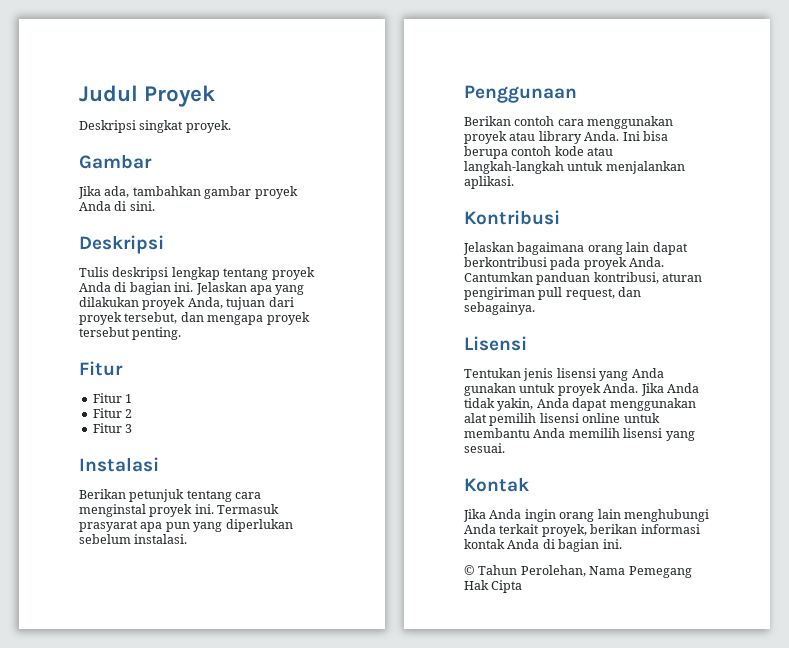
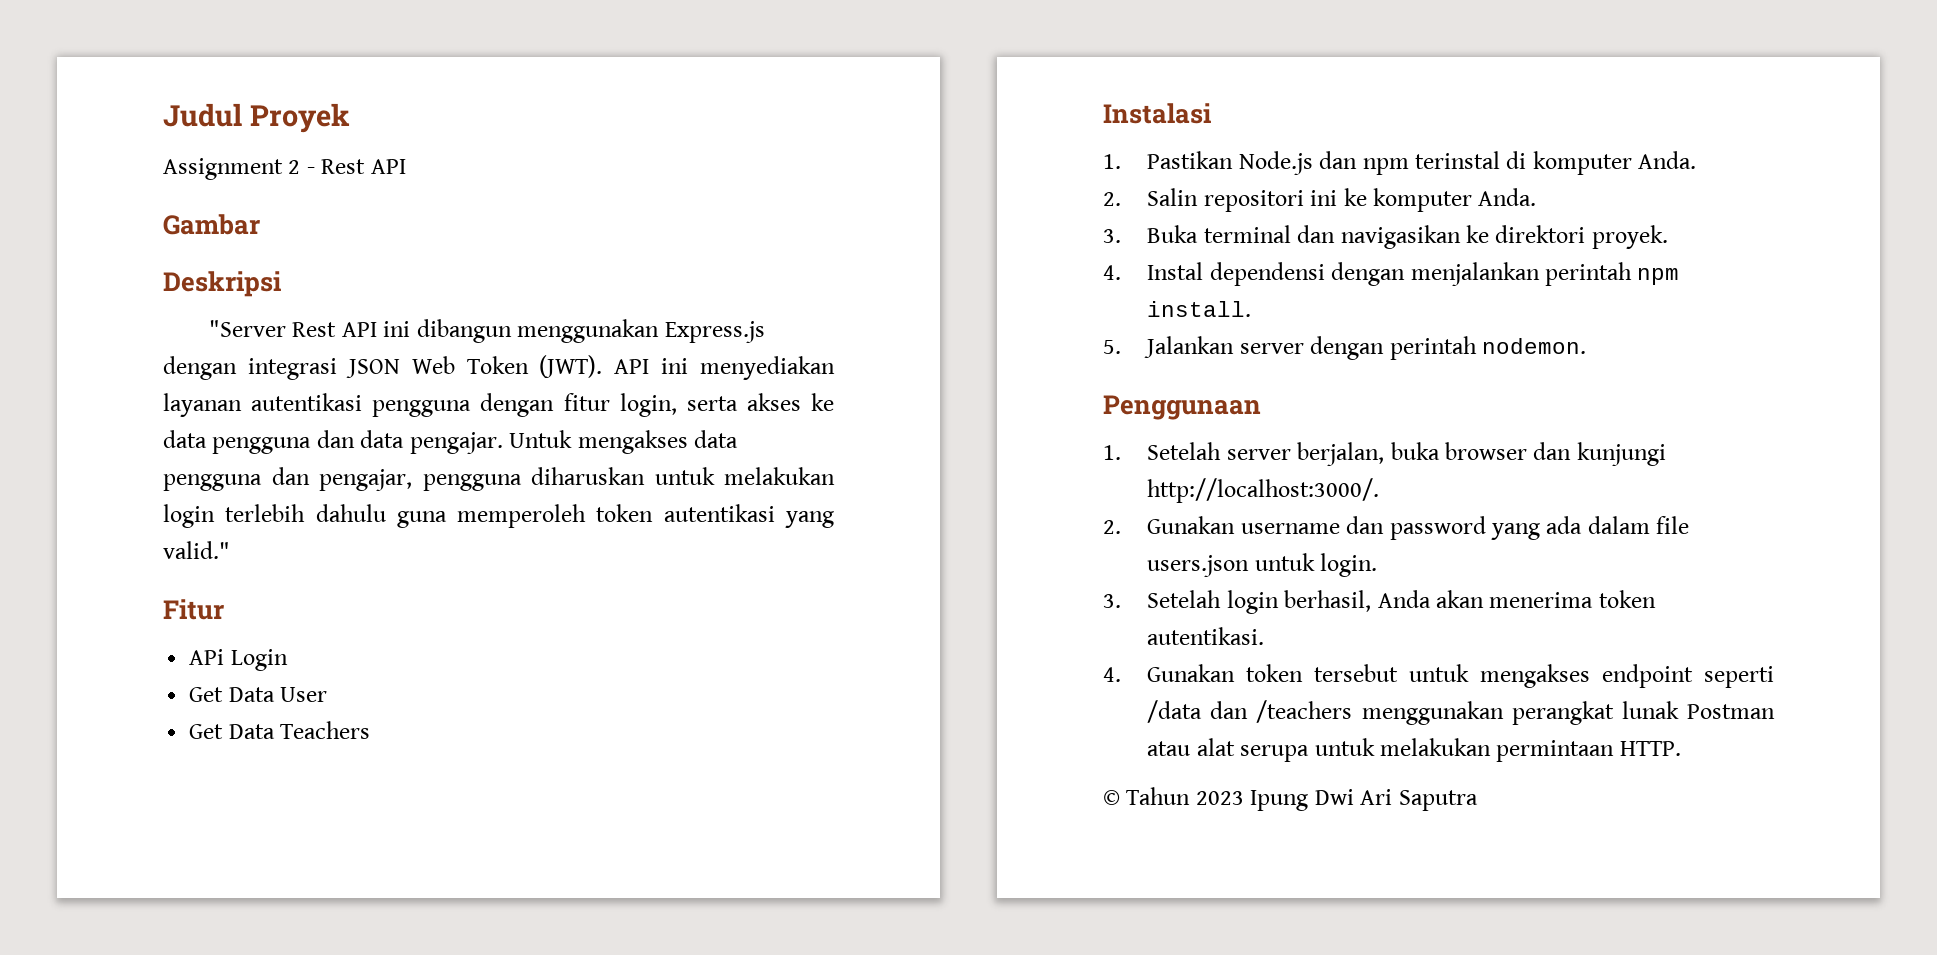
[79,120,231,133] [79,154,152,169] [78,186,298,199] [79,201,155,211] [79,235,164,254] [79,267,315,280] [79,282,305,295] [79,297,294,310] [79,312,310,325] [79,327,182,340] [79,361,123,376] [92,393,133,403] [92,408,133,418] [92,423,133,433] [79,457,159,472] [79,489,262,502] [79,504,280,517] [79,519,293,532] [79,534,188,544] [464,85,577,103] [464,116,674,129] [464,131,668,144] [464,146,614,159] [464,161,685,174] [464,176,514,189] [464,210,560,225] [463,242,688,255] [464,257,665,270] [464,272,703,285] [464,287,642,300] [464,302,535,315] [464,336,527,351] [464,368,664,381] [464,383,699,396] [464,398,696,411] [464,413,660,426] [464,428,695,441] [464,443,505,453] [464,477,529,492] [463,509,709,522] [464,524,700,537] [464,539,622,552] [464,565,692,578] [464,580,523,593] Deskripsi singkat proyek. // Gambar // Jika ada, tambahkan gambar proyek Anda di sini. // Deskripsi // Tulis deskripsi lengkap tentang proyek Anda di bagian ini. Jelaskan apa yang dilakukan proyek Anda, tujuan dari proyek tersebut, dan mengapa proyek tersebut penting. // Fitur // Fitur 1 // Fitur 2 // Fitur 3 // Instalasi // Berikan petunjuk tentang cara menginstal proyek ini. Termasuk prasyarat apa pun yang diperlukan sebelum instalasi. // Penggunaan // Berikan contoh cara menggunakan proyek atau library Anda. Ini bisa berupa contoh kode atau langkah-langkah untuk menjalankan aplikasi. // Kontribusi // Jelaskan bagaimana orang lain dapat berkontribusi pada proyek Anda. Cantumkan panduan kontribusi, aturan pengiriman pull request, dan sebagainya. // Lisensi // Tentukan jenis lisensi yang Anda gunakan untuk proyek Anda. Jika Anda tidak yakin, Anda dapat menggunakan alat pemilih lisensi online untuk membantu Anda memilih lisensi yang sesuai. // Kontak // Jika Anda ingin orang lain menghubungi Anda terkait proyek, berikan informasi kontak Anda di bagian ini. // © Tahun Perolehan, Nama Pemegang Hak Cipta -> [163,158,406,180] [163,214,260,235] [163,271,281,297] [208,319,765,343] [163,355,835,380] [163,393,834,417] [163,430,739,454] [163,467,835,491] [163,504,834,528] [163,541,230,559] [163,599,224,620] [189,649,288,671] [189,687,328,702] [189,721,371,739] [1103,103,1211,124] [1103,151,1697,175] [1103,188,1537,212] [1103,225,1668,249] [1103,262,1680,286] [1147,301,1252,317] [1103,336,1587,360] [1103,395,1261,420] [1103,442,1666,466] [1147,478,1380,503] [1103,516,1690,540] [1147,553,1378,577] [1103,590,1656,614] [1147,627,1265,645] [1103,664,1774,688] [1147,700,1775,725] [1147,738,1681,762] [1103,787,1478,811] Assignment 2 - Rest API // Gambar // Deskripsi // "Server Rest API ini dibangun menggunakan Express.js dengan integrasi JSON Web Token (JWT). API ini menyediakan layanan autentikasi pengguna dengan fitur login, serta akses ke data pengguna dan data pengajar. Untuk mengakses data pengguna dan pengajar, pengguna diharuskan untuk melakukan login terlebih dahulu guna memperoleh token autentikasi yang valid." // Fitur // APi Login // Get Data User // Get Data Teachers // Instalasi // 1. Pastikan Node.js dan npm terinstal di komputer Anda. // 2. Salin repositori ini ke komputer Anda. // 3. Buka terminal dan navigasikan ke direktori proyek. // 4. Instal dependensi dengan menjalankan perintah npm install. // 5. Jalankan server dengan perintah nodemon. // Penggunaan // 1. Setelah server berjalan, buka browser dan kunjungi http://localhost:3000/. // 2. Gunakan username dan password yang ada dalam file users.json untuk login. // 3. Setelah login berhasil, Anda akan menerima token autentikasi. // 4. Gunakan token tersebut untuk mengakses endpoint seperti /data dan /teachers menggunakan perangkat lunak Postman atau alat serupa untuk melakukan permintaan HTTP. // © Tahun 2023 Ipung Dwi Ari Saputra

